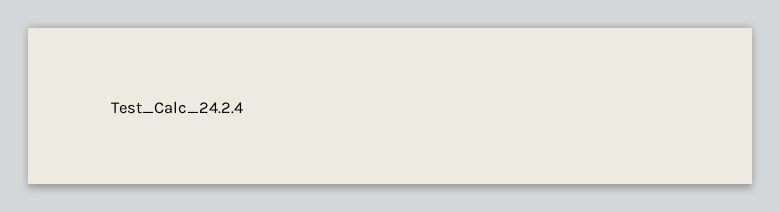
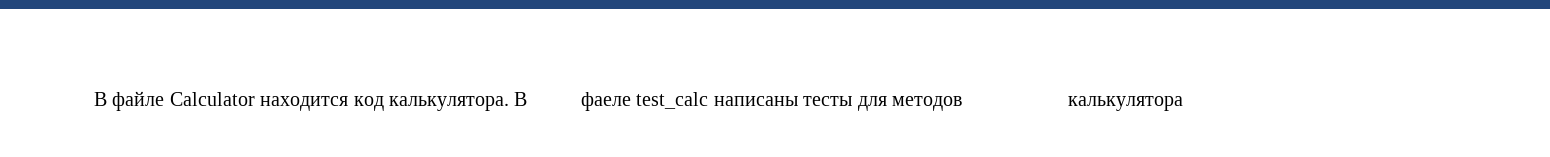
[111,101,243,114] Test_Calc_24.2.4 -> [94,91,1183,111] В файле Calculator находится код калькулятора. В фаеле test_calc написаны тесты для методов калькулятора

